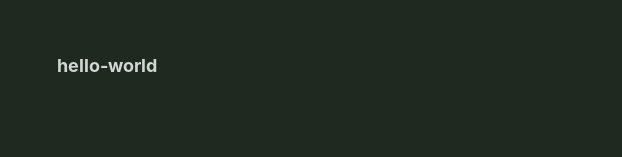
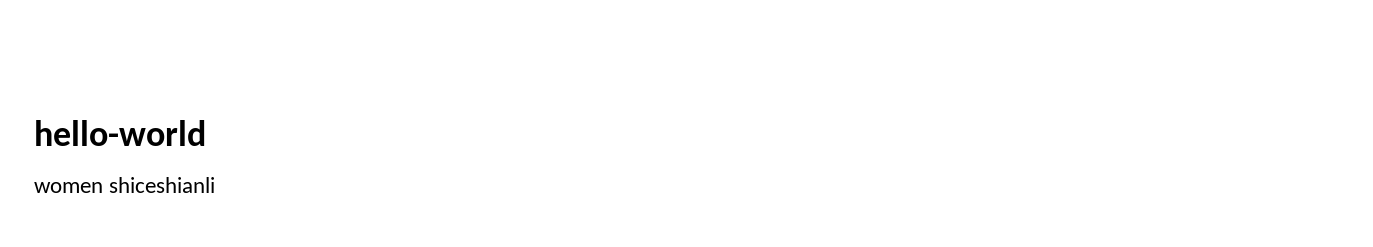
(157, 65) none -> [34,177,216,193] // women shiceshianli

